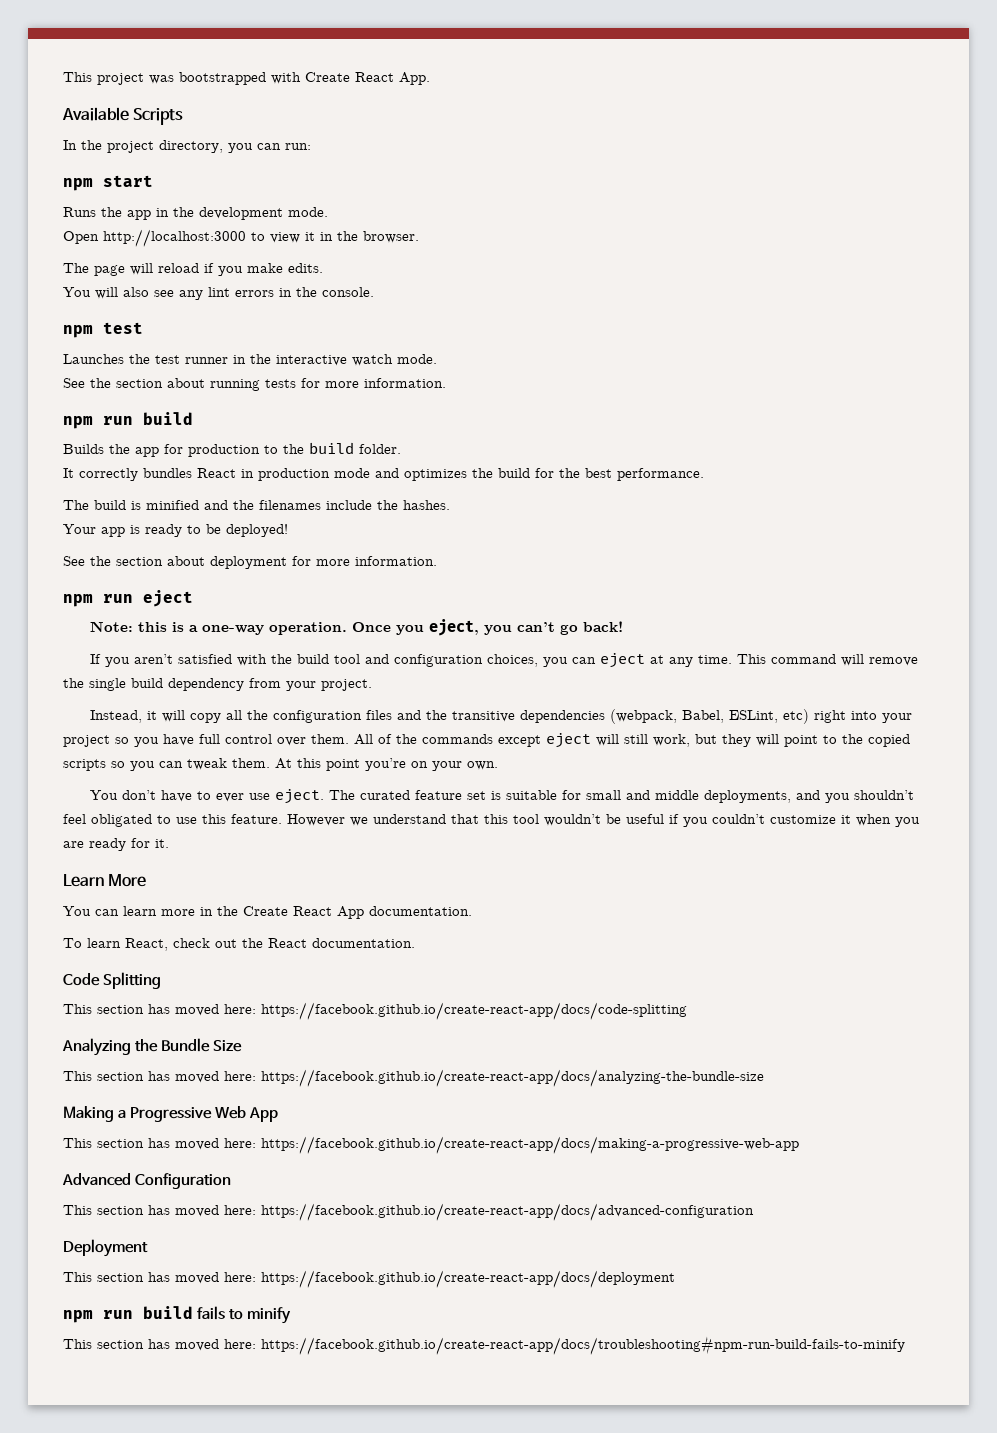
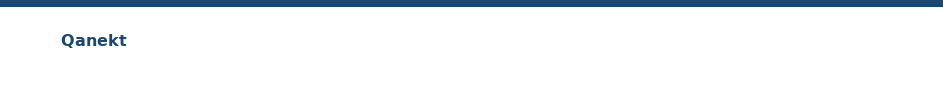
[63,72,430,85] [62,107,184,125] [63,140,311,153] [63,175,153,191] [63,207,328,220] [63,229,419,247] [63,263,323,276] [63,287,374,300] [63,322,143,338] [63,354,437,366] [63,378,446,391] [63,412,193,429] [63,442,401,457] [63,468,704,481] [63,500,450,510] [63,524,288,537] [63,556,437,569] [63,590,193,607] [89,619,623,636] [89,653,918,668] [63,678,372,691] [89,709,912,724] [63,733,910,748] [63,758,498,771] [89,789,914,804] [63,814,920,827] [63,838,169,851] [63,874,147,887] [63,906,472,919] [63,938,415,951] [63,972,162,989] [63,1002,687,1020] [62,1038,243,1056] [63,1069,764,1087] [63,1106,279,1122] [63,1136,799,1154] [62,1173,232,1189] [63,1203,754,1221] [63,1239,148,1257] [63,1270,675,1288] [63,1306,292,1324] [63,1336,905,1355] This project was bootstrapped with Create React App. // Available Scripts // In the project directory, you can run: // npm start // Runs the app in the development mode. // Open http://localhost:3000 to view it in the browser. // The page will reload if you make edits. // You will also see any lint errors in the console. // npm test // Launches the test runner in the interactive watch mode. // See the section about running tests for more information. // npm run build // Builds the app for production to the build folder. // It correctly bundles React in production mode and optimizes the build for the best performance. // The build is minified and the filenames include the hashes. // Your app is ready to be deployed! // See the section about deployment for more information. // npm run eject // Note: this is a one-way operation. Once you eject, you can’t go back! // If you aren’t satisfied with the build tool and configuration choices, you can eject at any time. This command will remove the single build dependency from your project. // Instead, it will copy all the configuration files and the transitive dependencies (webpack, Babel, ESLint, etc) right into your project so you have full control over them. All of the commands except eject will still work, but they will point to the copied scripts so you can tweak them. At this point you’re on your own. // You don’t have to ever use eject. The curated feature set is suitable for small and middle deployments, and you shouldn’t feel obligated to use this feature. However we understand that this tool wouldn’t be useful if you couldn’t customize it when you are ready for it. // Learn More // You can learn more in the Create React App documentation. // To learn React, check out the React documentation. // Code Splitting // This section has moved here: https://facebook.github.io/create-react-app/docs/code-splitting // Analyzing the Bundle Size // This section has moved here: https://facebook.github.io/create-react-app/docs/analyzing-the-bundle-size // Making a Progressive Web App // This section has moved here: https://facebook.github.io/create-react-app/docs/making-a-progressive-web-app // Advanced Configuration // This section has moved here: https://facebook.github.io/create-react-app/docs/advanced-configuration // Deployment // This section has moved here: https://facebook.github.io/create-react-app/docs/deployment // npm run build fails to minify // This section has moved here: https://facebook.github.io/create-react-app/docs/troubleshooting#npm-run-build-fails-to-minify -> [61,34,127,48] Qanekt

